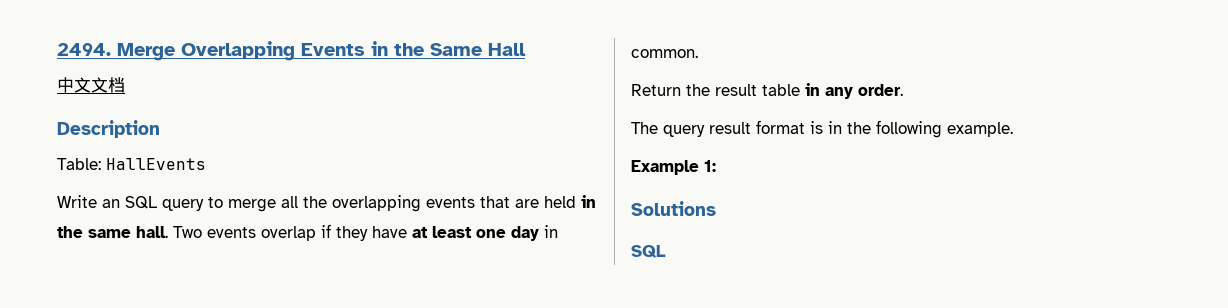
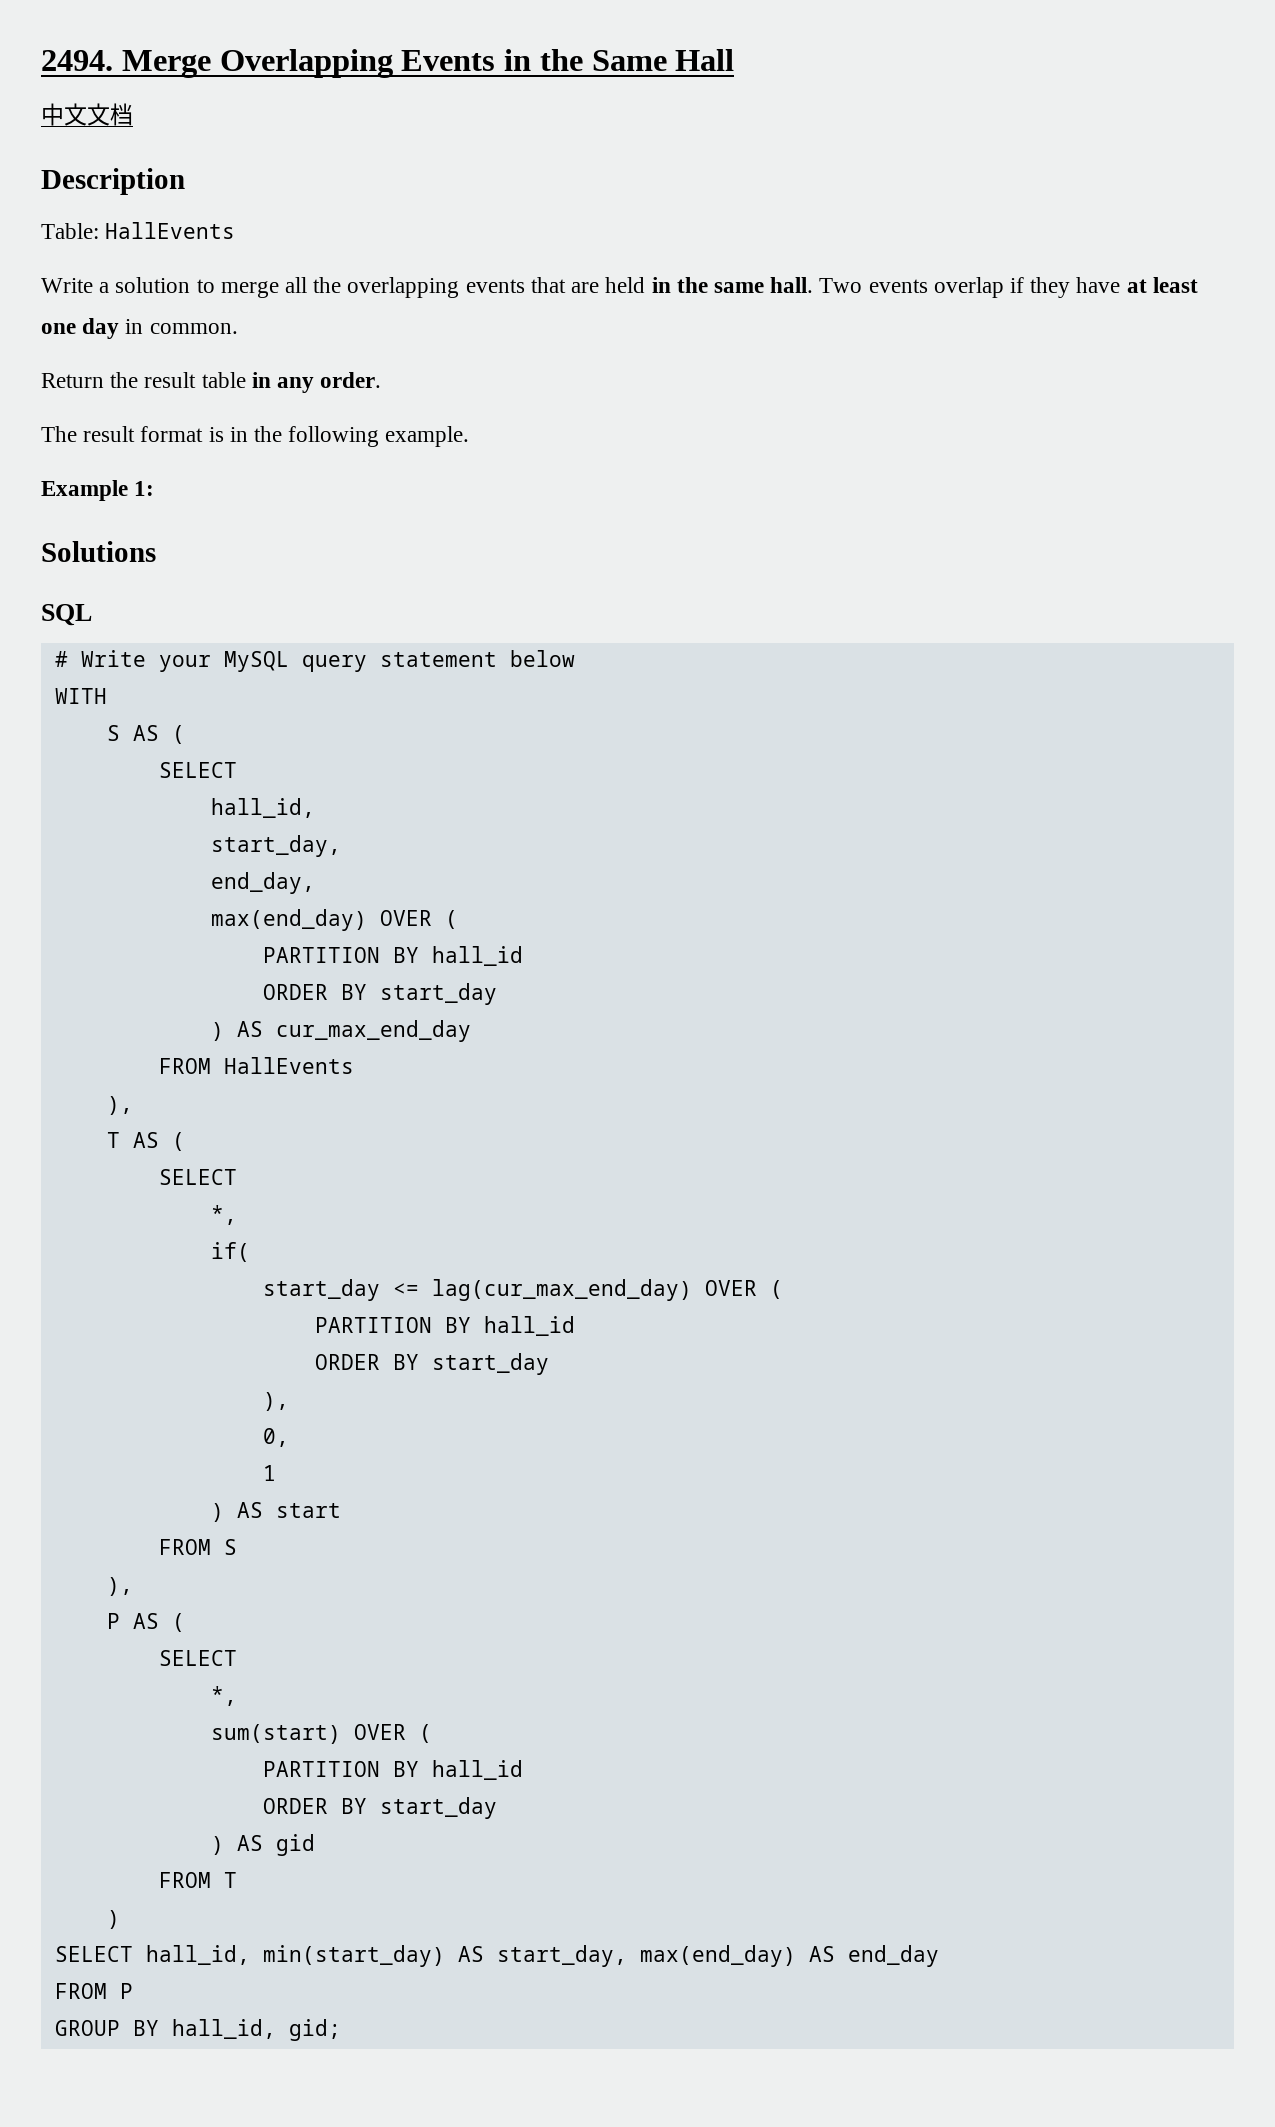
[102,196,204,211] an SQL query -> [99,277,191,293] a solution
[663,125,705,137] query -> (77, 434) none
(666, 251) none -> [54,650,575,672] [54,688,107,704] [106,725,185,744] [158,762,237,778] [210,798,315,818] [210,835,341,857] [210,872,315,894] [210,909,458,931] [262,946,523,966] [262,983,497,1005] [210,1020,471,1042] [158,1057,354,1074] [106,1096,133,1115] [106,1132,185,1151] [158,1169,237,1185] [210,1205,237,1225] [210,1242,250,1262] [262,1279,783,1301] [314,1316,575,1336] [314,1353,549,1375] [262,1392,289,1411] [262,1428,289,1447] [262,1465,276,1481] [210,1502,341,1522] [158,1539,237,1555] [106,1577,133,1596] [106,1613,185,1632] [158,1650,237,1666] [210,1686,237,1706] [210,1724,432,1744] [262,1760,523,1780] [262,1797,497,1819] [210,1834,315,1856] [158,1872,237,1888] [106,1910,120,1929] [54,1945,939,1967] [54,1983,133,1999] [54,2019,341,2041] // # Write your MySQL query statement below // WITH // S AS ( // SELECT // hall_id, // start_day, // end_day, // max(end_day) OVER ( // PARTITION BY hall_id // ORDER BY start_day // ) AS cur_max_end_day // FROM HallEvents // ), // T AS ( // SELECT // *, // if( // start_day <= lag(cur_max_end_day) OVER ( // PARTITION BY hall_id // ORDER BY start_day // ), // 0, // 1 // ) AS start // FROM S // ), // P AS ( // SELECT // *, // sum(start) OVER ( // PARTITION BY hall_id // ORDER BY start_day // ) AS gid // FROM T // ) // SELECT hall_id, min(start_day) AS start_day, max(end_day) AS end_day // FROM P // GROUP BY hall_id, gid;

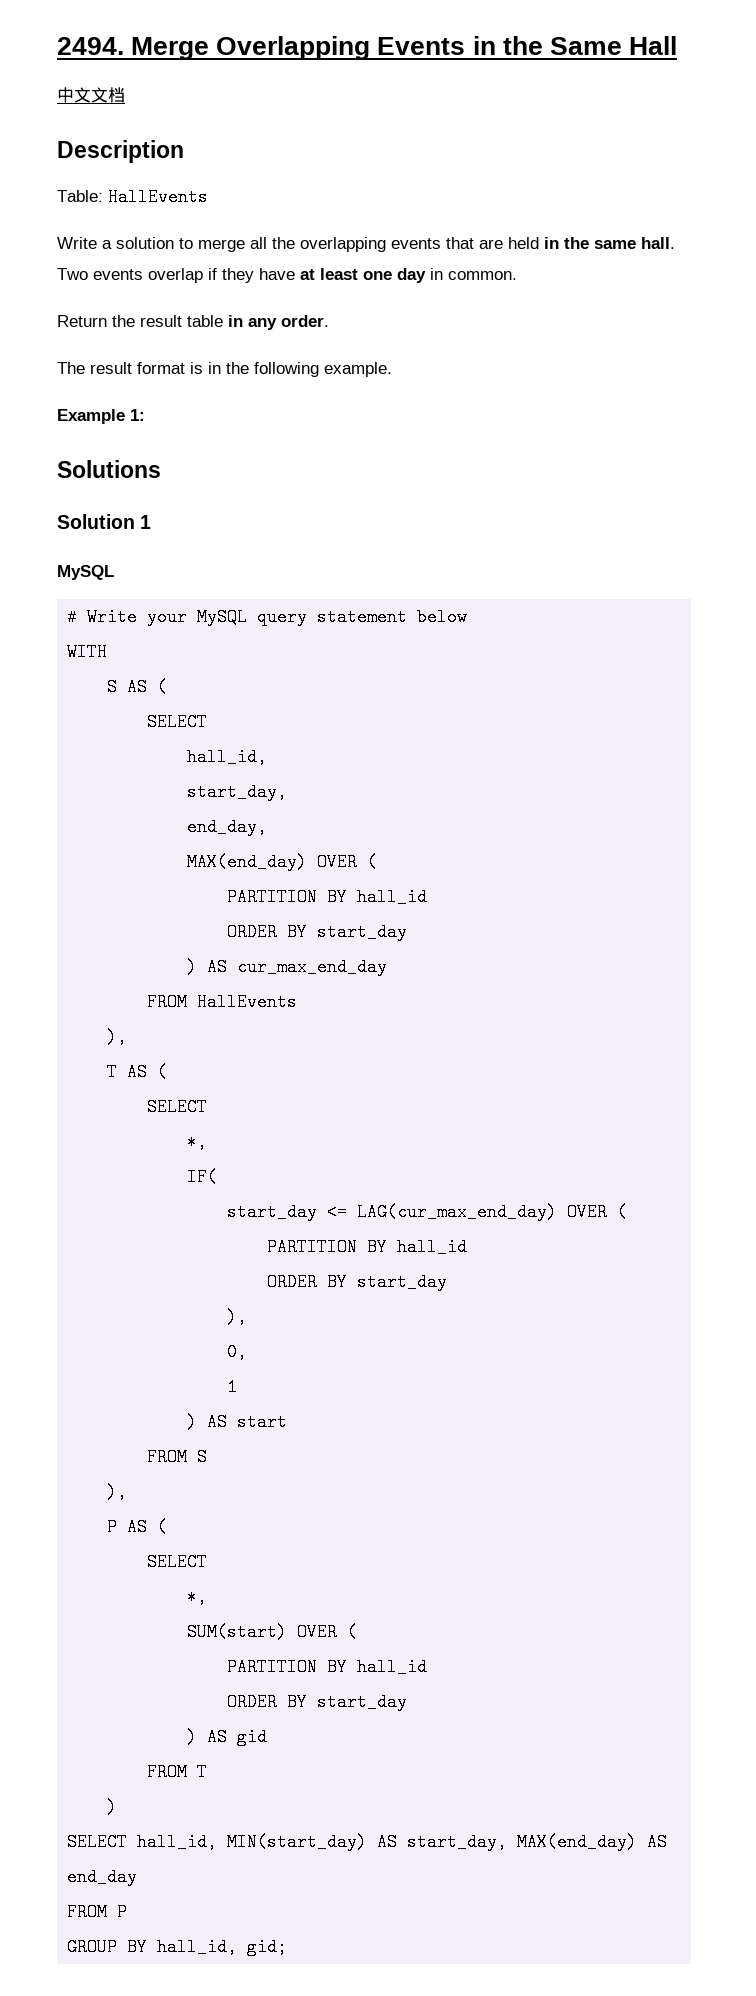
[41,604,92,626] SQL -> [57,514,152,529] [57,565,114,580] Solution 1 // MySQL
[210,909,367,931] max(end_day) -> [187,853,308,871] MAX(end_day)
[210,1242,250,1262] if( -> [187,1168,218,1186] IF(
[431,1279,692,1301] lag(cur_max_end_day) -> [357,1203,558,1221] LAG(cur_max_end_day)
[210,1724,341,1744] sum(start) -> [187,1623,288,1641] SUM(start)
[262,1945,445,1967] min(start_day) -> [227,1833,368,1851] MIN(start_day)
[639,1945,796,1967] max(end_day) -> [517,1833,638,1851] MAX(end_day)

